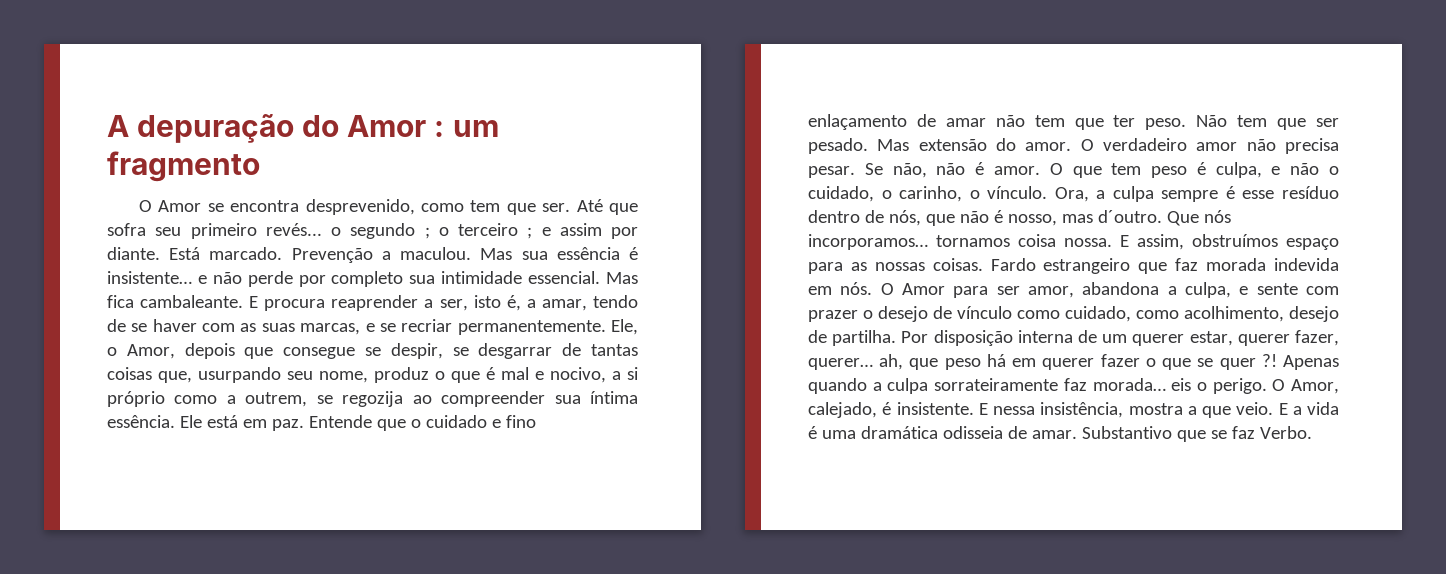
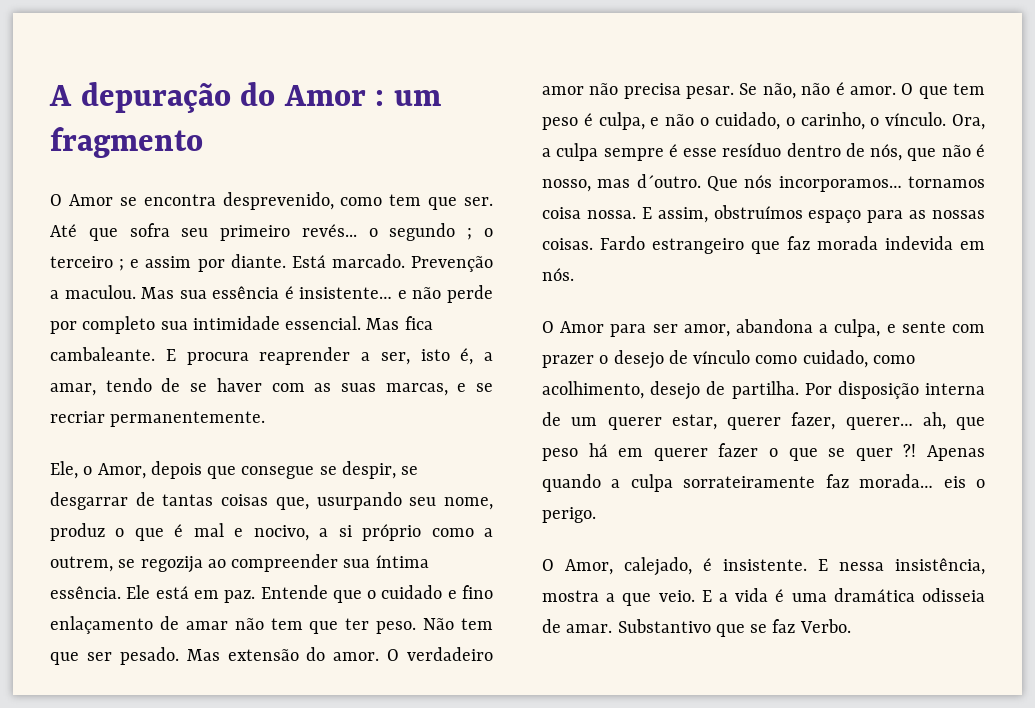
(606, 327) none -> (266, 419) //
(873, 288) none -> (574, 274) //
(1267, 386) none -> (596, 515) //

